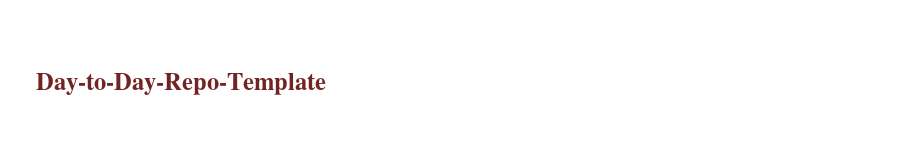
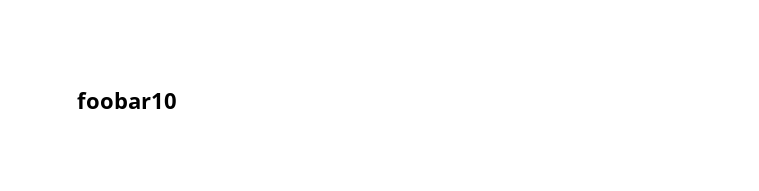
[36,73,326,95] Day-to-Day-Repo-Template -> [77,92,177,109] foobar10

